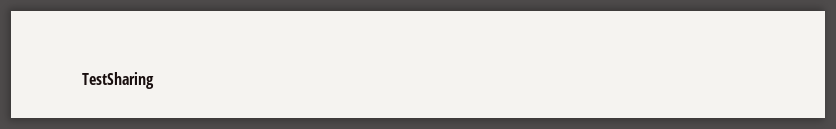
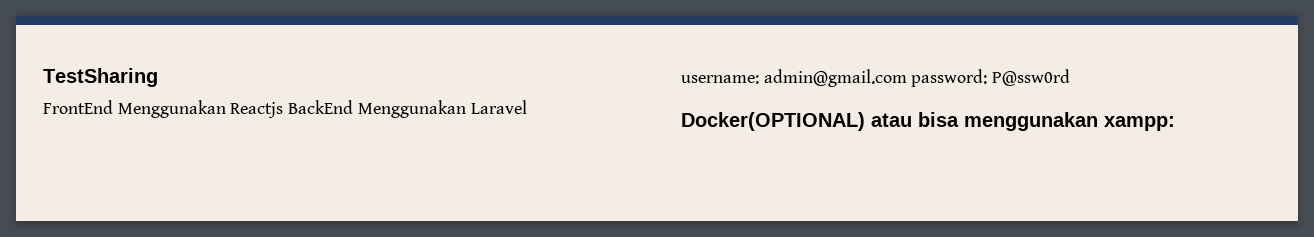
(154, 80) none -> [43,100,527,118] [681,69,1071,87] [681,112,1175,131] // FrontEnd Menggunakan Reactjs BackEnd Menggunakan Laravel // username: admin@gmail.com password: P@ssw0rd // Docker(OPTIONAL) atau bisa menggunakan xampp:

